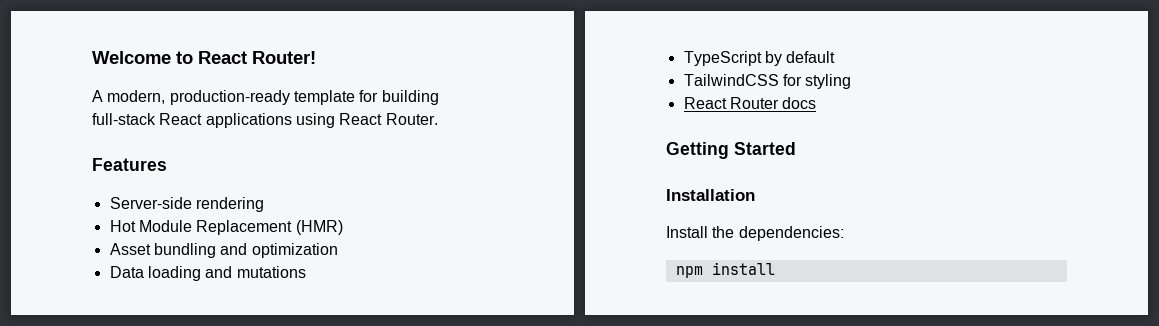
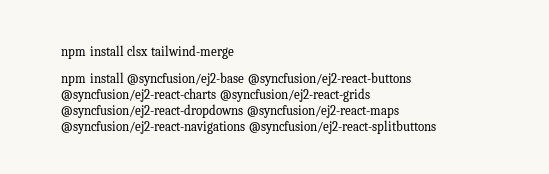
[92,51,316,64] [92,90,439,105] [92,113,438,128] [92,158,167,171] [109,197,264,212] [109,220,343,235] [109,243,338,258] [109,266,306,281] [683,51,836,66] [683,74,852,89] [683,97,817,109] [666,142,796,159] [666,189,755,201] [666,226,844,241] [675,262,775,278] Welcome to React Router! // A modern, production-ready template for building full-stack React applications using React Router. // Features // Server-side rendering // Hot Module Replacement (HMR) // Asset bundling and optimization // Data loading and mutations // TypeScript by default // TailwindCSS for styling // React Router docs // Getting Started // Installation // Install the dependencies: // npm install -> [61,45,234,59] [61,72,411,86] [61,88,370,102] [61,104,399,118] [61,120,436,134] npm install clsx tailwind-merge // npm install @syncfusion/ej2-base @syncfusion/ej2-react-buttons @syncfusion/ej2-react-charts @syncfusion/ej2-react-grids @syncfusion/ej2-react-dropdowns @syncfusion/ej2-react-maps @syncfusion/ej2-react-navigations @syncfusion/ej2-react-splitbuttons

